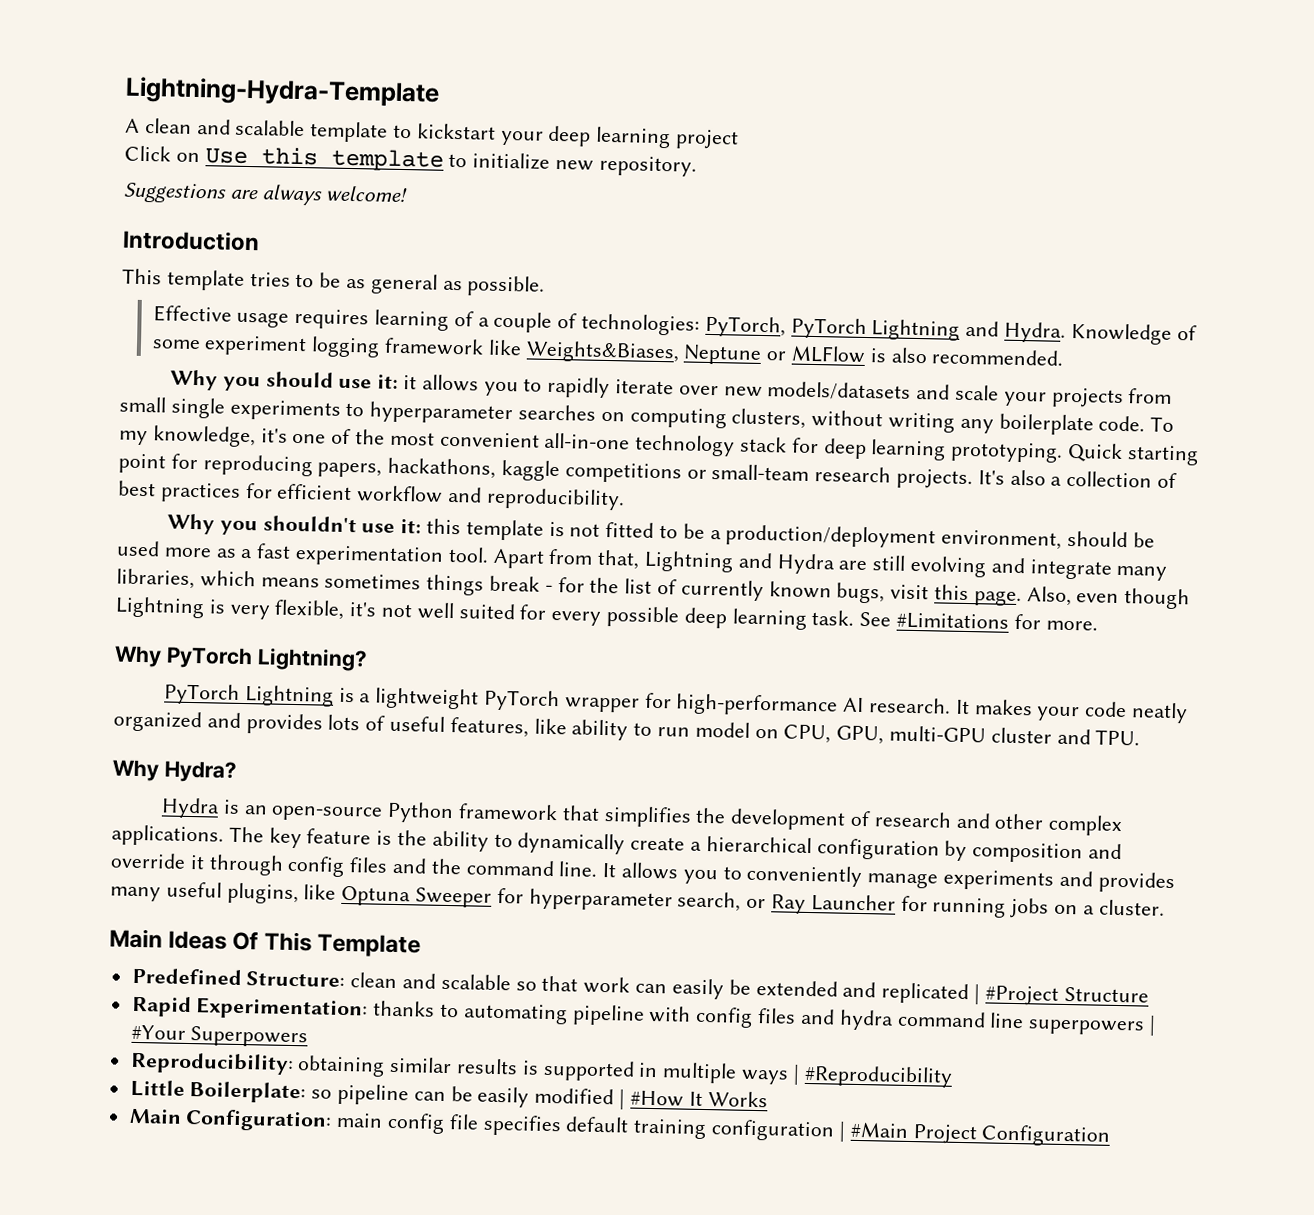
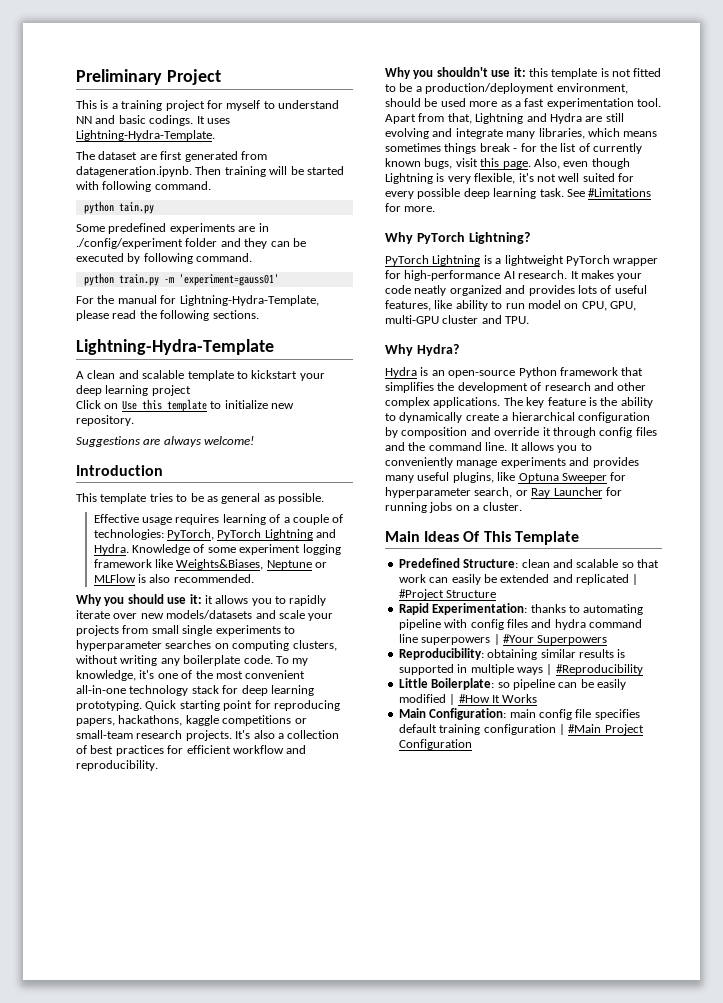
(125, 92) none -> [76,69,221,85] [76,100,339,111] [76,115,230,126] [76,130,215,141] [76,151,267,162] [76,166,344,177] [76,181,211,192] [83,201,154,214] [76,223,269,234] [76,238,306,249] [76,253,253,264] [83,273,279,286] [76,295,319,306] [76,310,259,321] Preliminary Project // This is a training project for myself to understand NN and basic codings. It uses Lightning-Hydra-Template. // The dataset are first generated from datageneration.ipynb. Then training will be started with following command. // python tain.py // Some predefined experiments are in ./config/experiment folder and they can be executed by following command. // python train.py -m 'experiment=gauss01' // For the manual for Lightning-Hydra-Template, please read the following sections. //

